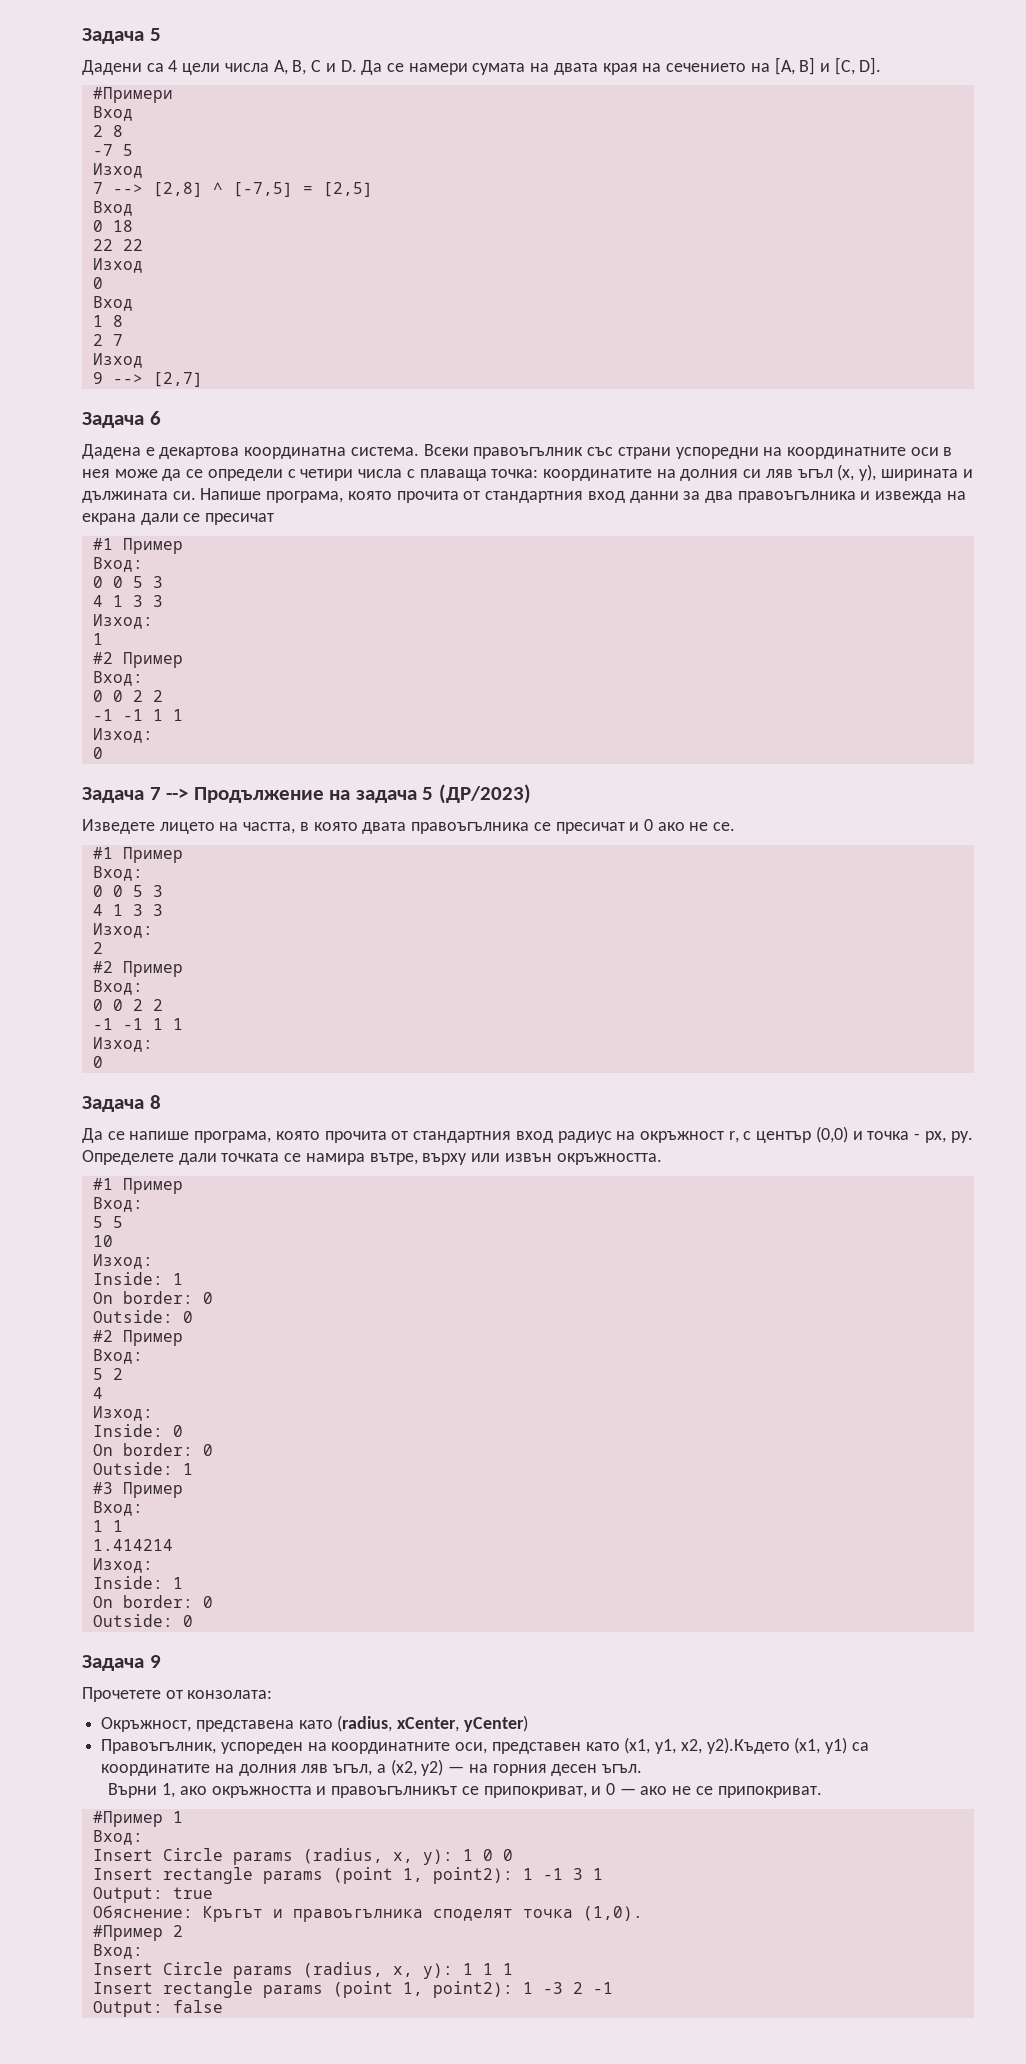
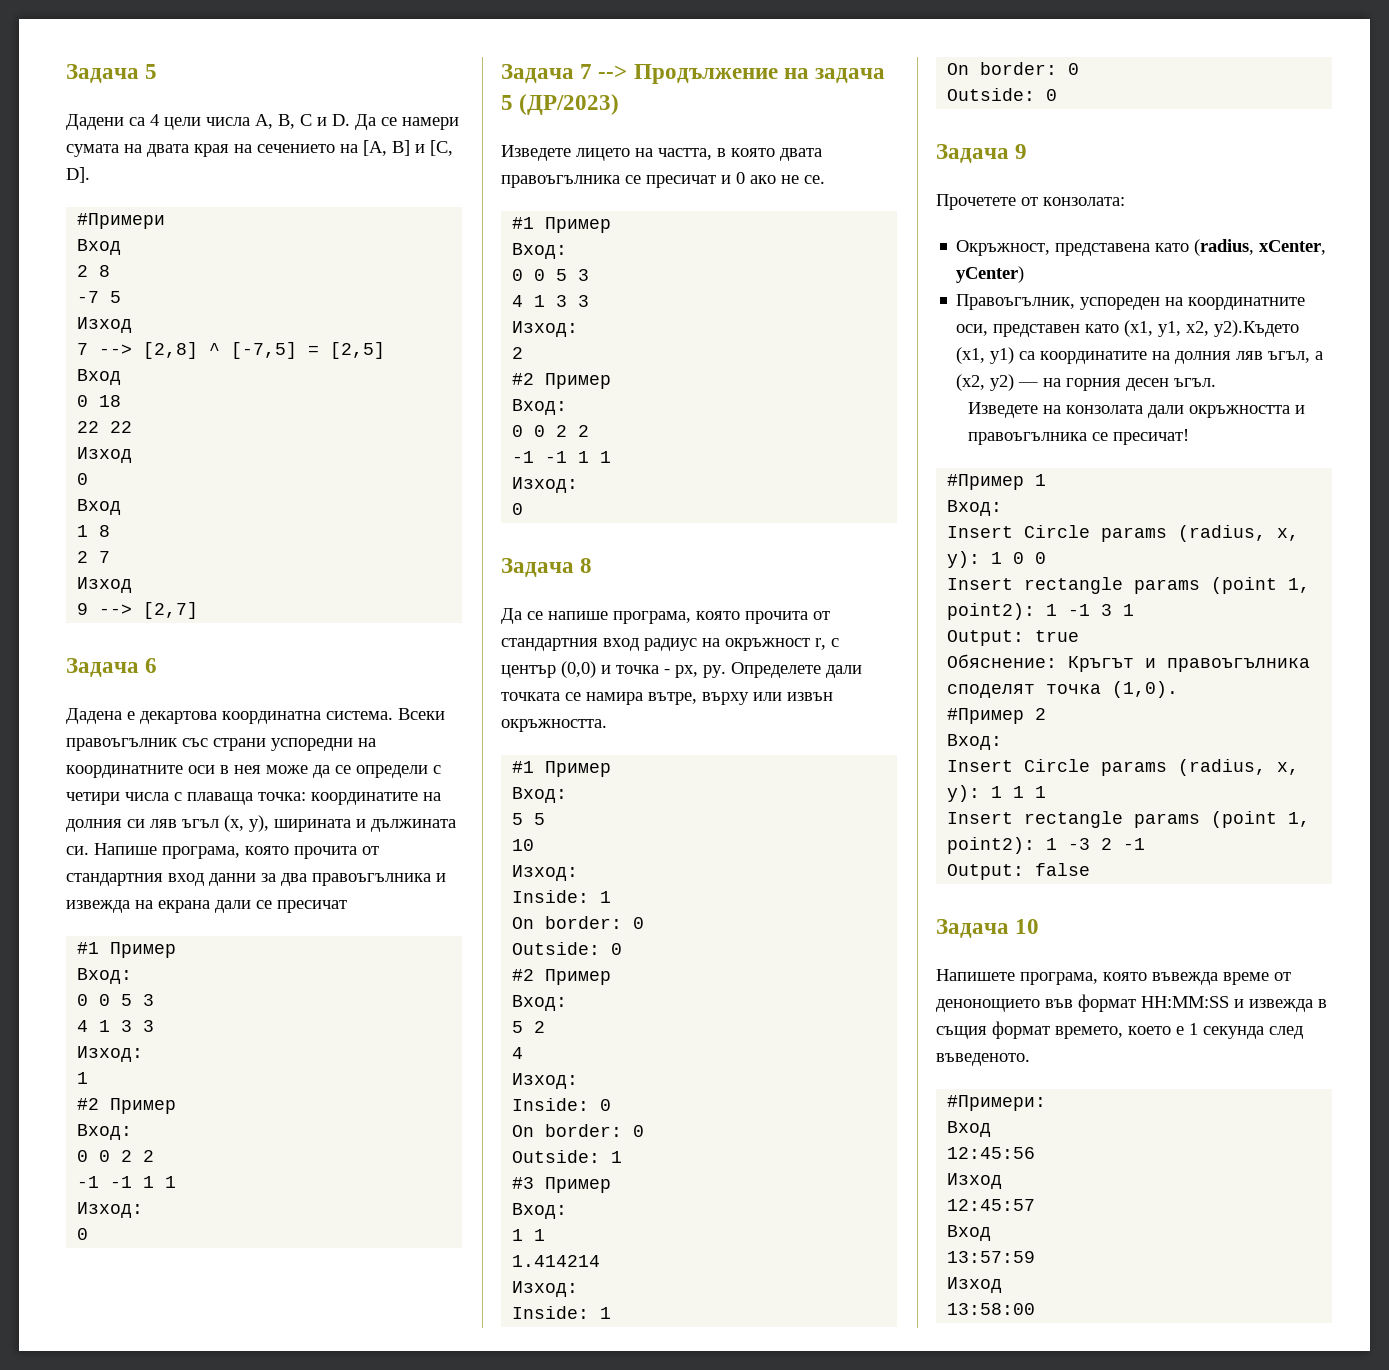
[108,1783,822,1798] Върни 1, ако окръжността и правоъгълникът се припокриват, и 0 — ако не се припокриват. -> [968,402,1306,418] [968,429,1190,445] Изведете на конзолата дали окръжността и правоъгълника се пресичат!
(223, 2006) none -> [936,919,1040,938] [936,969,1291,985] [936,994,1327,1012] [936,1021,1303,1039] [936,1053,1030,1066] [947,1095,1047,1111] [947,1121,992,1137] [947,1147,1036,1159] [947,1173,1003,1189] [947,1199,1036,1211] [947,1225,992,1241] [947,1251,1036,1263] [947,1277,1003,1293] [947,1303,1036,1315] // Задача 10 // Напишете програма, която въвежда време от денонощието във формат HH:MM:SS и извежда в същия формат времето, което е 1 секунда след въведеното. // #Примери: // Вход // 12:45:56 // Изход // 12:45:57 // Вход // 13:57:59 // Изход // 13:58:00

